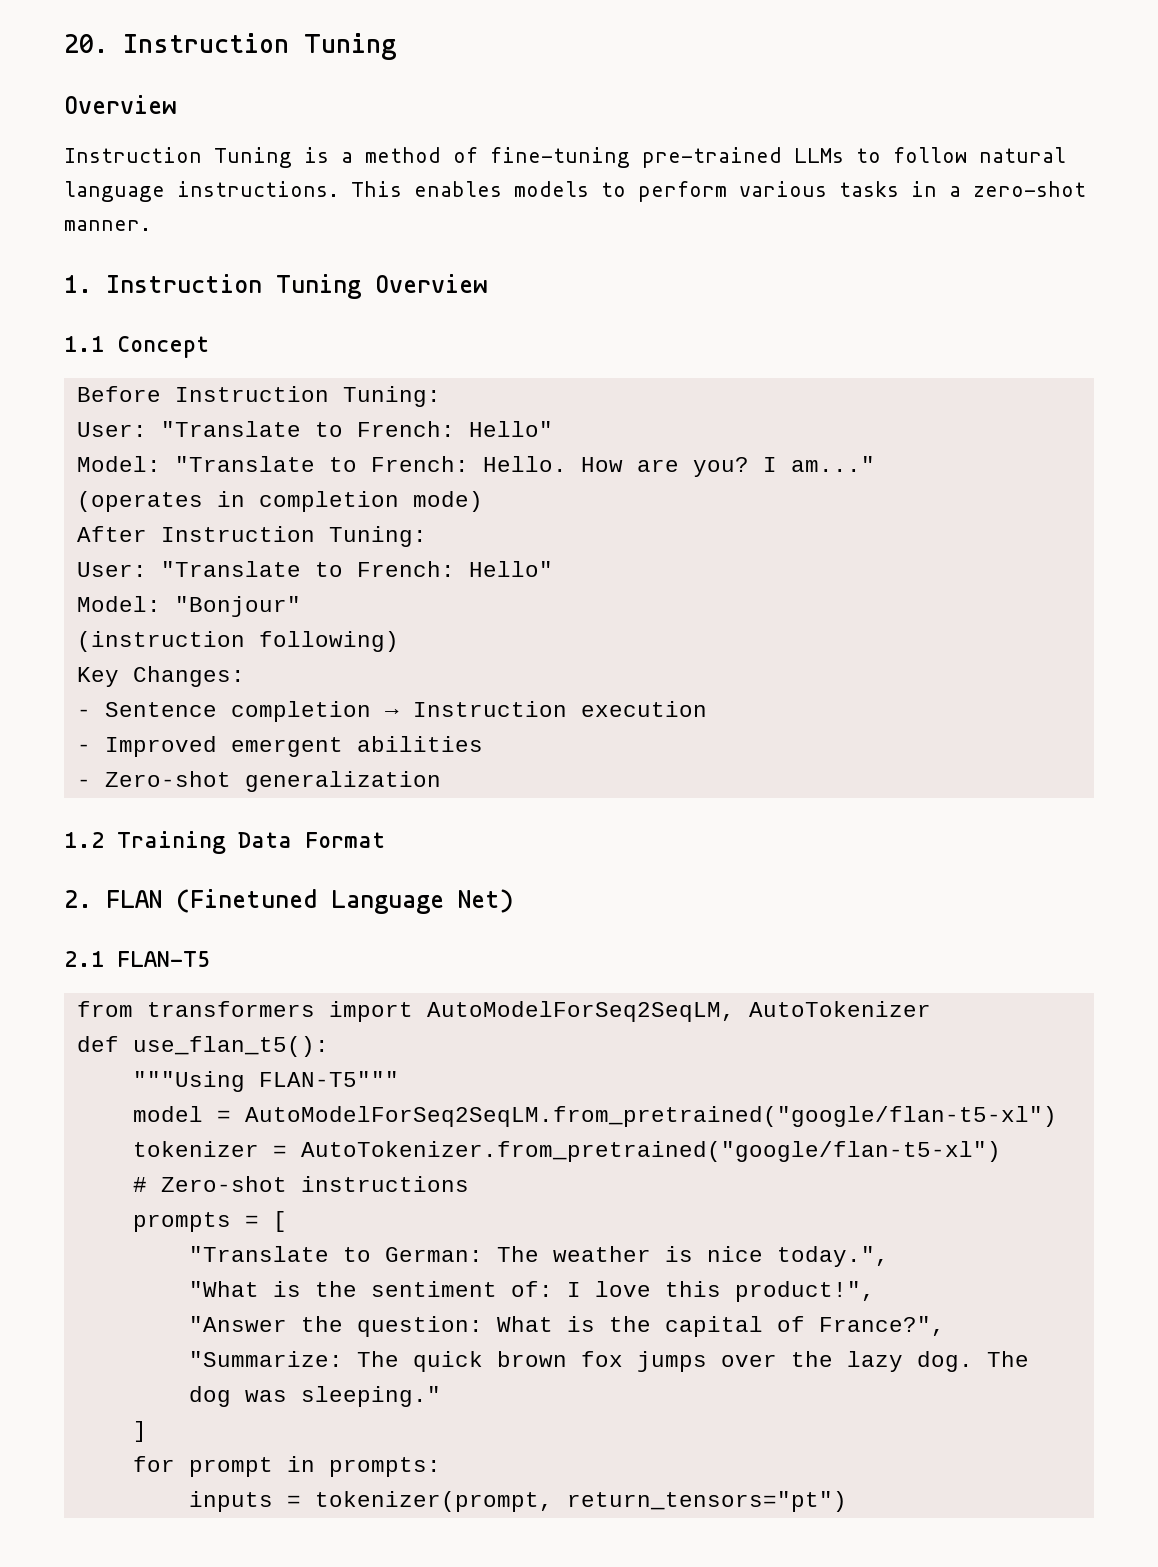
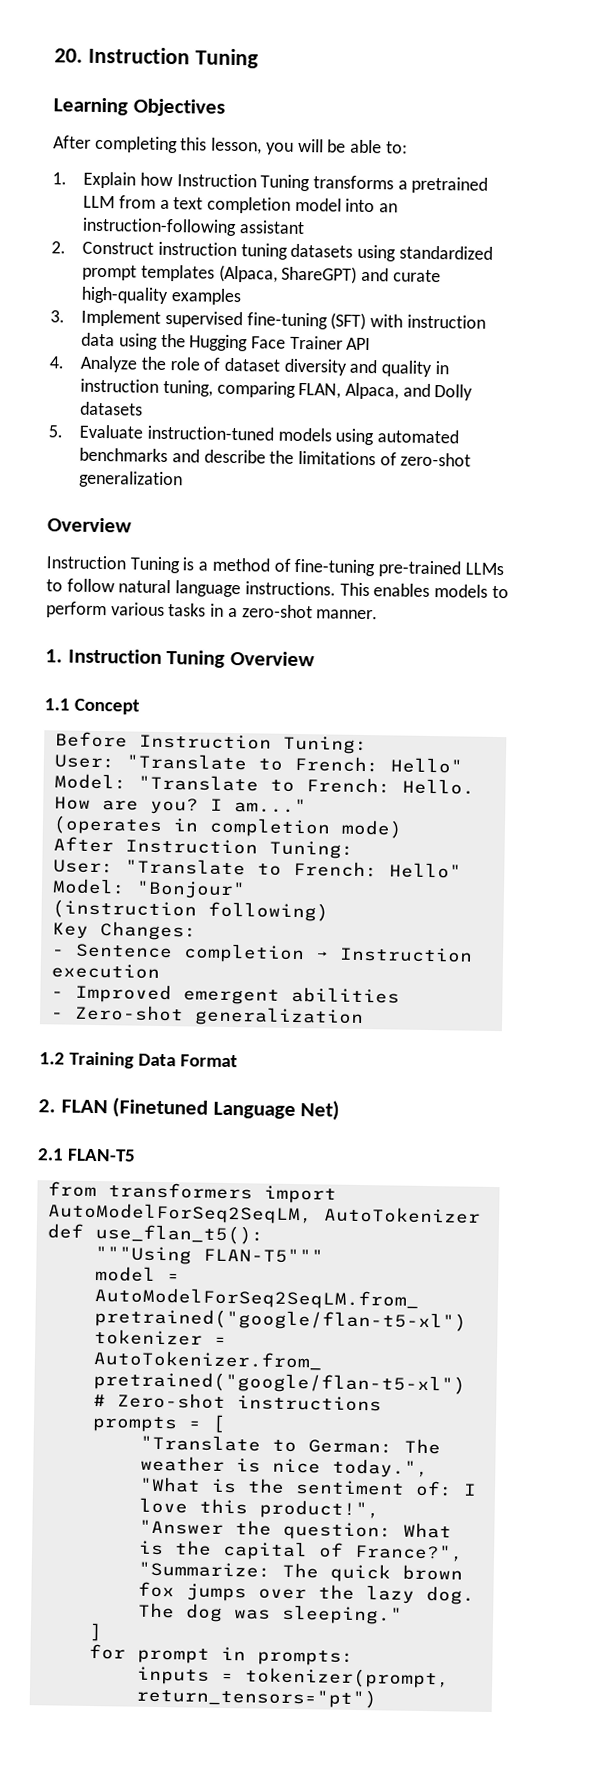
(396, 46) none -> [53,97,225,117] [53,135,408,155] [52,171,489,194] [83,195,399,214] [82,217,305,237] [51,241,493,262] [82,264,441,284] [81,286,242,306] [50,309,486,330] [81,332,372,352] [49,355,449,377] [80,378,474,401] [80,401,144,416] [48,424,459,446] [79,447,472,467] [79,470,184,489] // Learning Objectives // After completing this lesson, you will be able to: // 1. Explain how Instruction Tuning transforms a pretrained LLM from a text completion model into an instruction-following assistant // 2. Construct instruction tuning datasets using standardized prompt templates (Alpaca, ShareGPT) and curate high-quality examples // 3. Implement supervised fine-tuning (SFT) with instruction data using the Hugging Face Trainer API // 4. Analyze the role of dataset diversity and quality in instruction tuning, comparing FLAN, Alpaca, and Dolly datasets // 5. Evaluate instruction-tuned models using automated benchmarks and describe the limitations of zero-shot generalization

